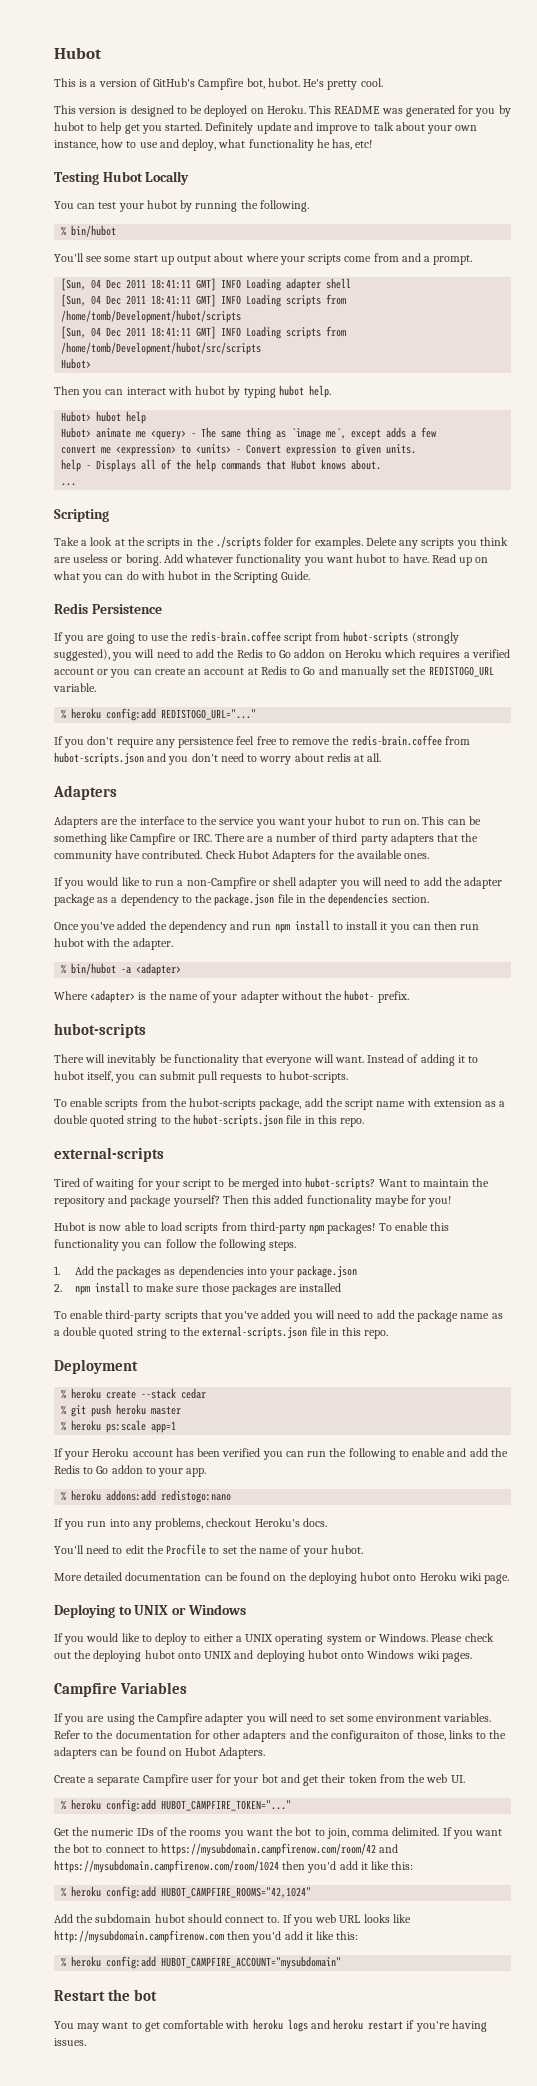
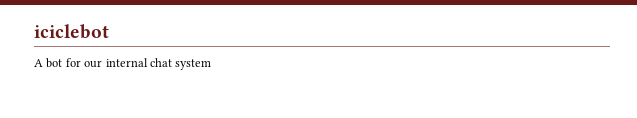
[54,47,102,59] [54,78,383,90] [54,105,511,117] [54,122,478,134] [54,139,373,151] [54,171,190,185] [54,200,309,212] [61,225,117,237] [54,253,473,265] [61,278,352,291] [61,294,347,307] [61,310,242,323] [61,326,347,339] [61,342,262,355] [61,358,92,369] [54,385,331,398] [61,411,147,424] [61,427,437,440] [61,444,417,456] [61,459,382,472] [61,483,77,486] [54,509,109,522] [54,536,508,549] [54,554,489,566] [53,571,311,583] [54,603,162,614] [54,631,459,644] [54,649,510,661] [54,666,494,678] [53,683,96,692] [61,708,257,721] [54,735,470,748] [54,752,382,765] [53,785,117,800] [54,816,481,828] [54,833,479,845] [54,850,430,862] [54,877,503,889] [54,893,429,906] [54,920,480,933] [54,938,173,950] [61,963,182,976] [54,990,409,1003] [54,1023,146,1038] [54,1054,479,1066] [54,1071,348,1083] [54,1098,506,1110] [54,1114,365,1127] [54,1147,164,1162] [54,1177,490,1190] [54,1195,452,1207] [54,1222,450,1234] [54,1239,297,1251] [54,1265,358,1278] [54,1282,342,1295] [54,1310,503,1322] [54,1326,389,1339] [54,1359,138,1374] [61,1388,207,1399] [61,1404,182,1417] [61,1420,177,1433] [54,1448,508,1460] [54,1465,207,1477] [61,1490,232,1503] [54,1518,327,1530] [54,1544,363,1557] [54,1572,510,1584] [54,1604,246,1618] [54,1633,494,1645] [54,1650,472,1662] [54,1682,188,1697] [54,1713,492,1725] [54,1730,507,1742] [54,1747,266,1759] [54,1774,465,1786] [61,1799,292,1812] [54,1827,503,1839] [54,1843,399,1856] [54,1860,414,1873] [61,1886,312,1899] [54,1914,411,1926] [54,1930,359,1943] [61,1956,342,1969] [54,1989,158,2001] [54,2019,487,2032] [54,2038,86,2046] Hubot // This is a version of GitHub's Campfire bot, hubot. He's pretty cool. // This version is designed to be deployed on Heroku. This README was generated for you by hubot to help get you started. Definitely update and improve to talk about your own instance, how to use and deploy, what functionality he has, etc! // Testing Hubot Locally // You can test your hubot by running the following. // % bin/hubot // You'll see some start up output about where your scripts come from and a prompt. // [Sun, 04 Dec 2011 18:41:11 GMT] INFO Loading adapter shell // [Sun, 04 Dec 2011 18:41:11 GMT] INFO Loading scripts from /home/tomb/Development/hubot/scripts // [Sun, 04 Dec 2011 18:41:11 GMT] INFO Loading scripts from /home/tomb/Development/hubot/src/scripts // Hubot> // Then you can interact with hubot by typing hubot help. // Hubot> hubot help // Hubot> animate me <query> - The same thing as `image me`, except adds a few // convert me <expression> to <units> - Convert expression to given units. // help - Displays all of the help commands that Hubot knows about. // ... // Scripting // Take a look at the scripts in the ./scripts folder for examples. Delete any scripts you think are useless or boring. Add whatever functionality you want hubot to have. Read up on what you can do with hubot in the Scripting Guide. // Redis Persistence // If you are going to use the redis-brain.coffee script from hubot-scripts (strongly suggested), you will need to add the Redis to Go addon on Heroku which requires a verified account or you can create an account at Redis to Go and manually set the REDISTOGO_URL variable. // % heroku config:add REDISTOGO_URL="..." // If you don't require any persistence feel free to remove the redis-brain.coffee from hubot-scripts.json and you don't need to worry about redis at all. // Adapters // Adapters are the interface to the service you want your hubot to run on. This can be something like Campfire or IRC. There are a number of third party adapters that the community have contributed. Check Hubot Adapters for the available ones. // If you would like to run a non-Campfire or shell adapter you will need to add the adapter package as a dependency to the package.json file in the dependencies section. // Once you've added the dependency and run npm install to install it you can then run hubot with the adapter. // % bin/hubot -a <adapter> // Where <adapter> is the name of your adapter without the hubot- prefix. // hubot-scripts // There will inevitably be functionality that everyone will want. Instead of adding it to hubot itself, you can submit pull requests to hubot-scripts. // To enable scripts from the hubot-scripts package, add the script name with extension as a double quoted string to the hubot-scripts.json file in this repo. // external-scripts // Tired of waiting for your script to be merged into hubot-scripts? Want to maintain the repository and package yourself? Then this added functionality maybe for you! // Hubot is now able to load scripts from third-party npm packages! To enable this functionality you can follow the following steps. // 1. Add the packages as dependencies into your package.json // 2. npm install to make sure those packages are installed // To enable third-party scripts that you've added you will need to add the package name as a double quoted string to the external-scripts.json file in this repo. // Deployment // % heroku create --stack cedar // % git push heroku master // % heroku ps:scale app=1 // If your Heroku account has been verified you can run the following to enable and add the Redis to Go addon to your app. // % heroku addons:add redistogo:nano // If you run into any problems, checkout Heroku's docs. // You'll need to edit the Procfile to set the name of your hubot. // More detailed documentation can be found on the deploying hubot onto Heroku wiki page. // Deploying to UNIX or Windows // If you would like to deploy to either a UNIX operating system or Windows. Please check out the deploying hubot onto UNIX and deploying hubot onto Windows wiki pages. // Campfire Variables // If you are using the Campfire adapter you will need to set some environment variables. Refer to the documentation for other adapters and the configuraiton of those, links to the adapters can be found on Hubot Adapters. // Create a separate Campfire user for your bot and get their token from the web UI. // % heroku config:add HUBOT_CAMPFIRE_TOKEN="..." // Get the numeric IDs of the rooms you want the bot to join, comma delimited. If you want the bot to connect to https://mysubdomain.campfirenow.com/room/42 and https://mysubdomain.campfirenow.com/room/1024 then you'd add it like this: // % heroku config:add HUBOT_CAMPFIRE_ROOMS="42,1024" // Add the subdomain hubot should connect to. If you web URL looks like http://mysubdomain.campfirenow.com then you'd add it like this: // % heroku config:add HUBOT_CAMPFIRE_ACCOUNT="mysubdomain" // Restart the bot // You may want to get comfortable with heroku logs and heroku restart if you're having issues. -> [34,24,109,39] [34,58,212,70] iciclebot // A bot for our internal chat system

